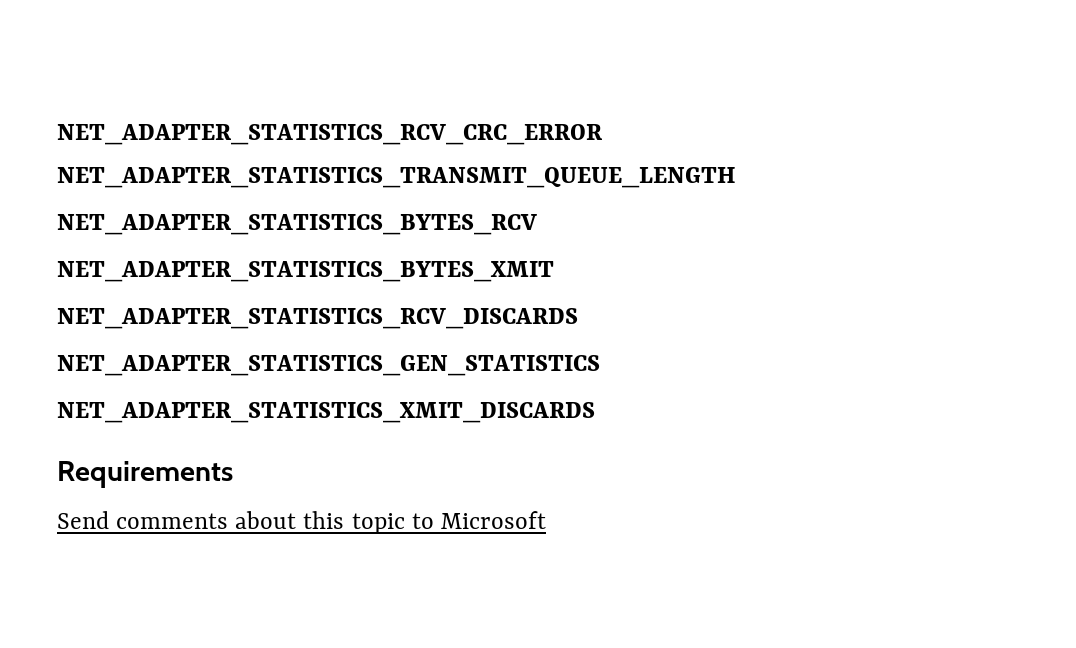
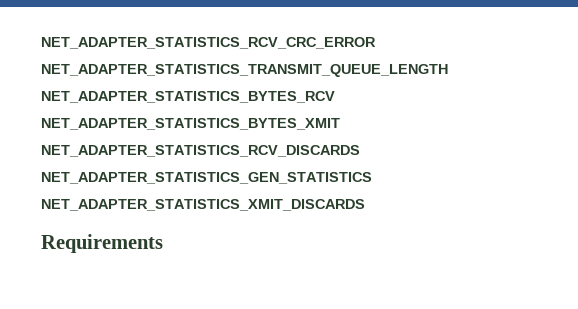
[57,511,546,534] // Send comments about this topic to Microsoft -> (163, 243) none

